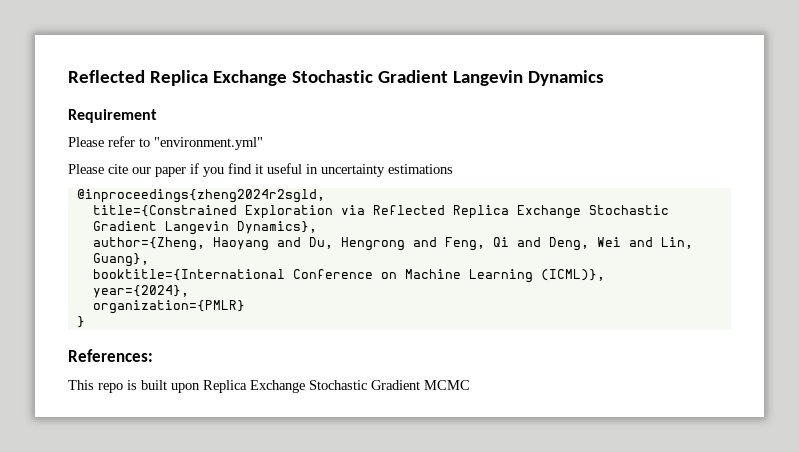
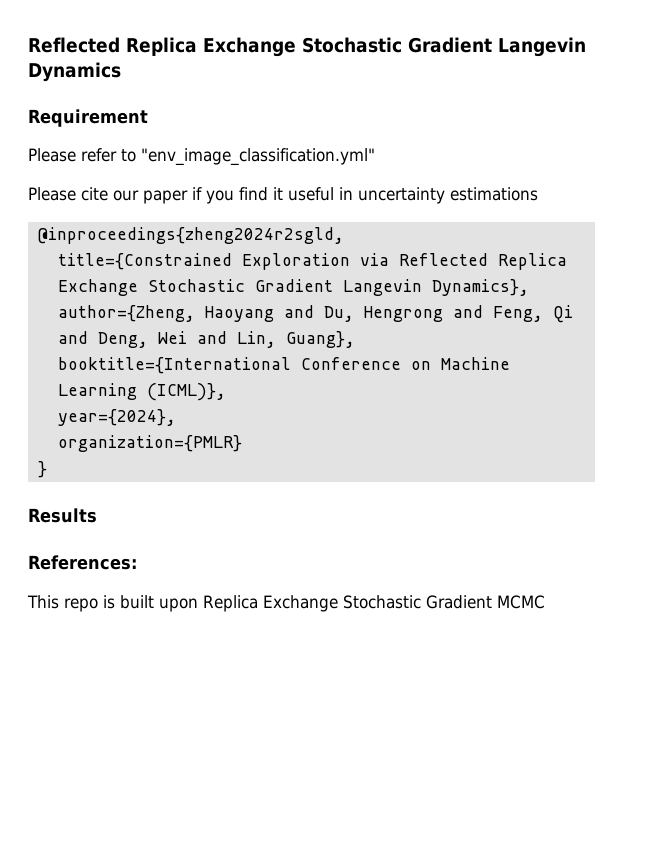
[154,137,263,150] "environment.yml" -> [141,148,375,166] "env_image_classification.yml"
(85, 322) none -> [28,508,97,523] // Results

